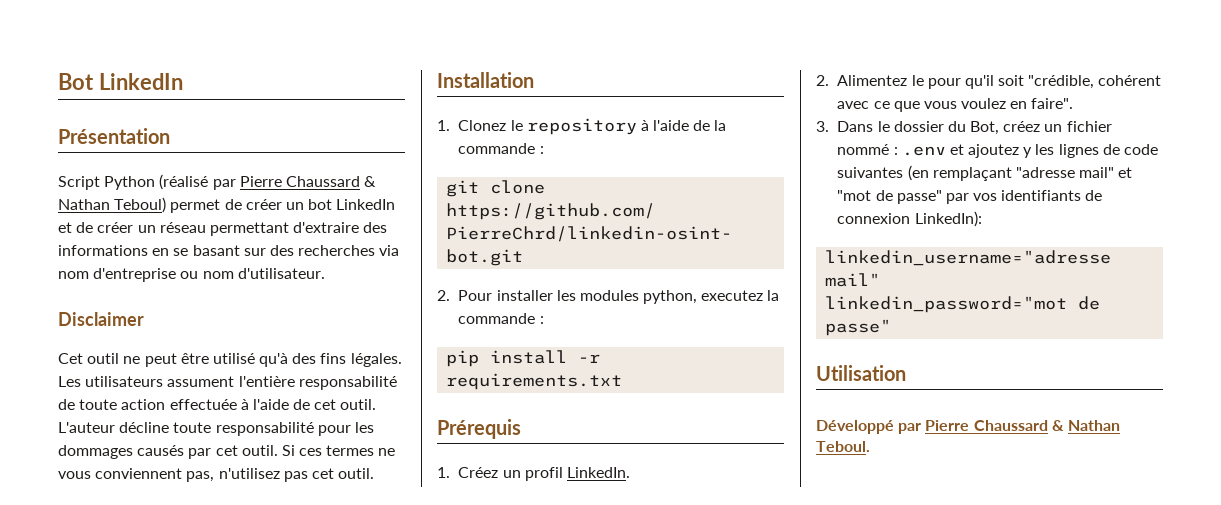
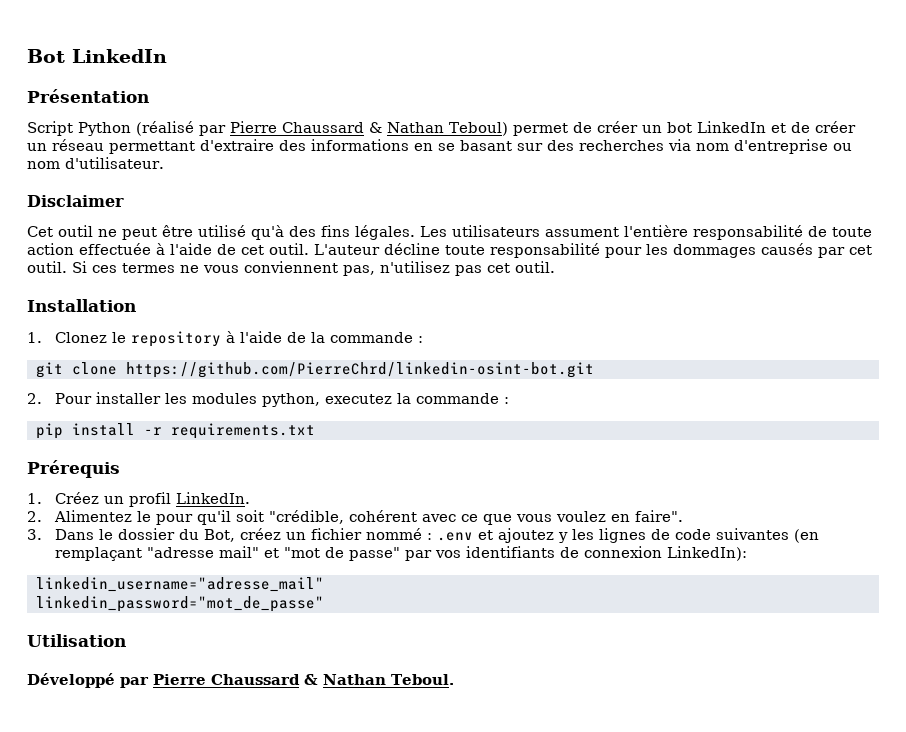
[825,250,1112,266] [825,273,881,287] [825,296,1101,313] [825,319,892,336] linkedin_username="adresse mail" // linkedin_password="mot de passe" -> [35,577,324,592] [35,596,324,612] linkedin_username="adresse_mail" // linkedin_password="mot_de_passe"

